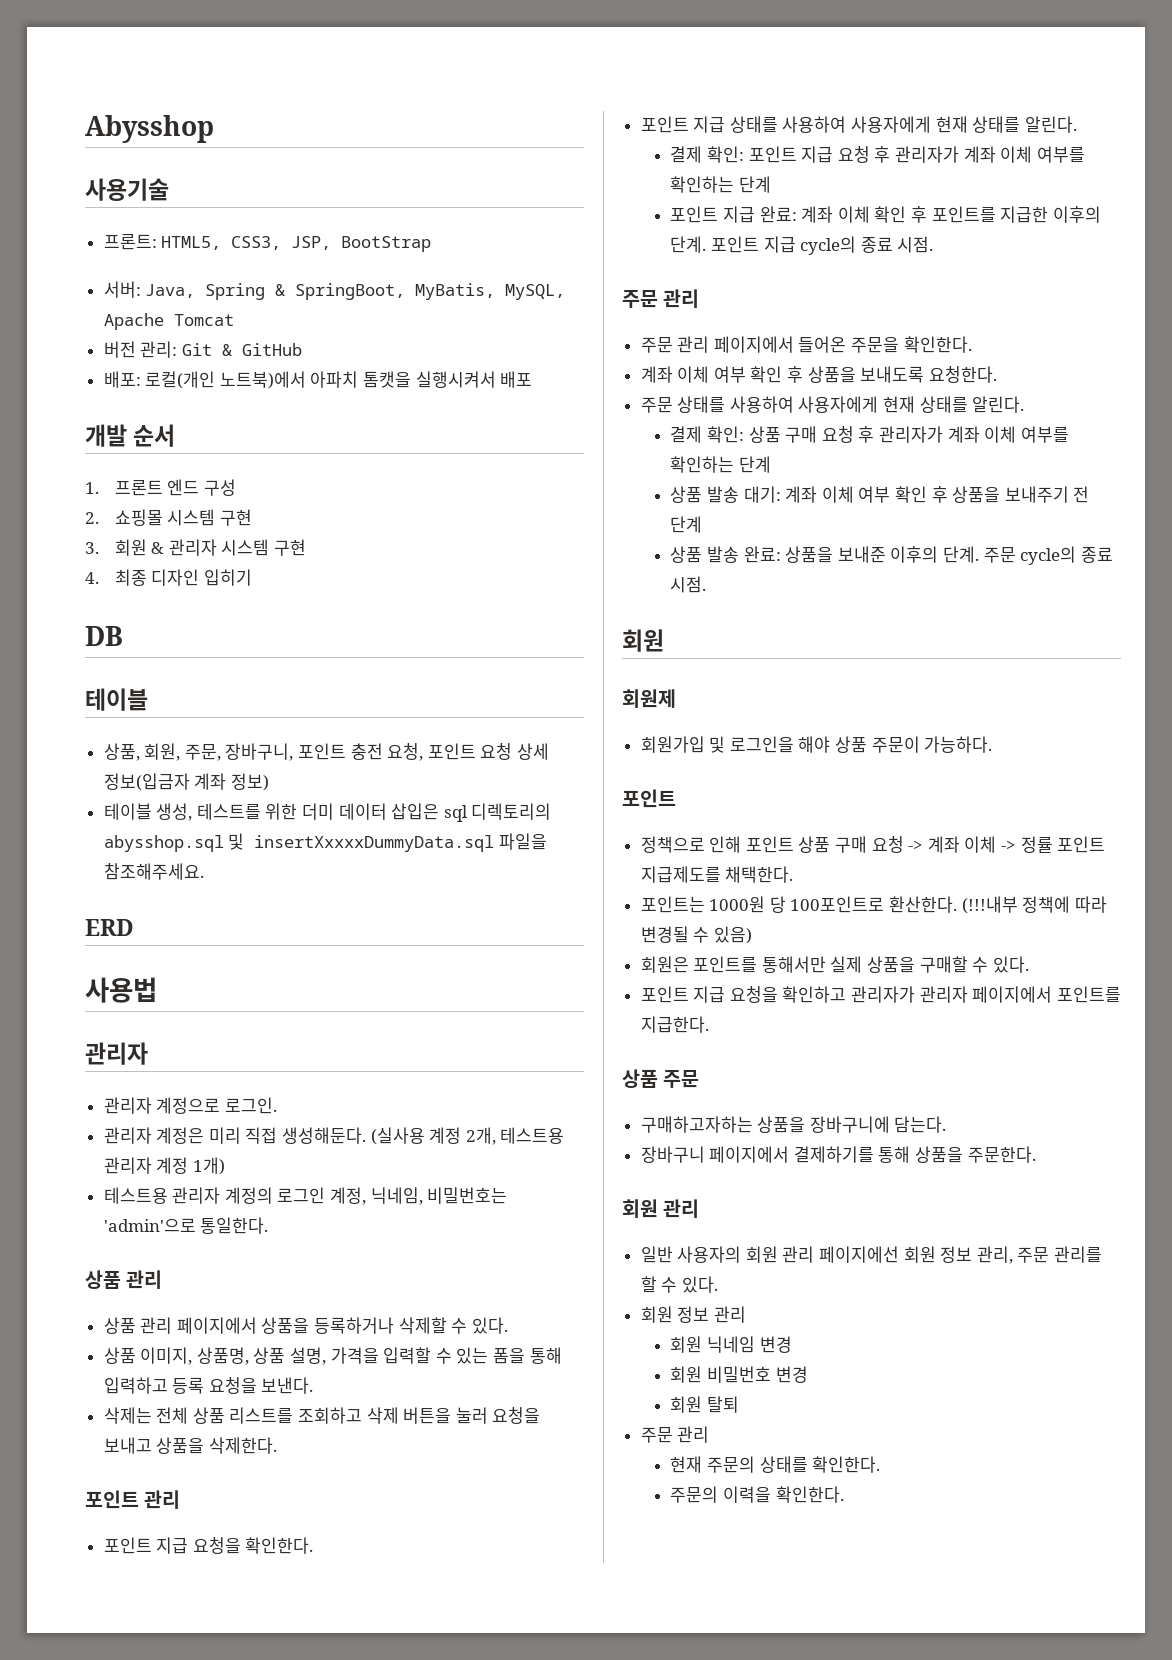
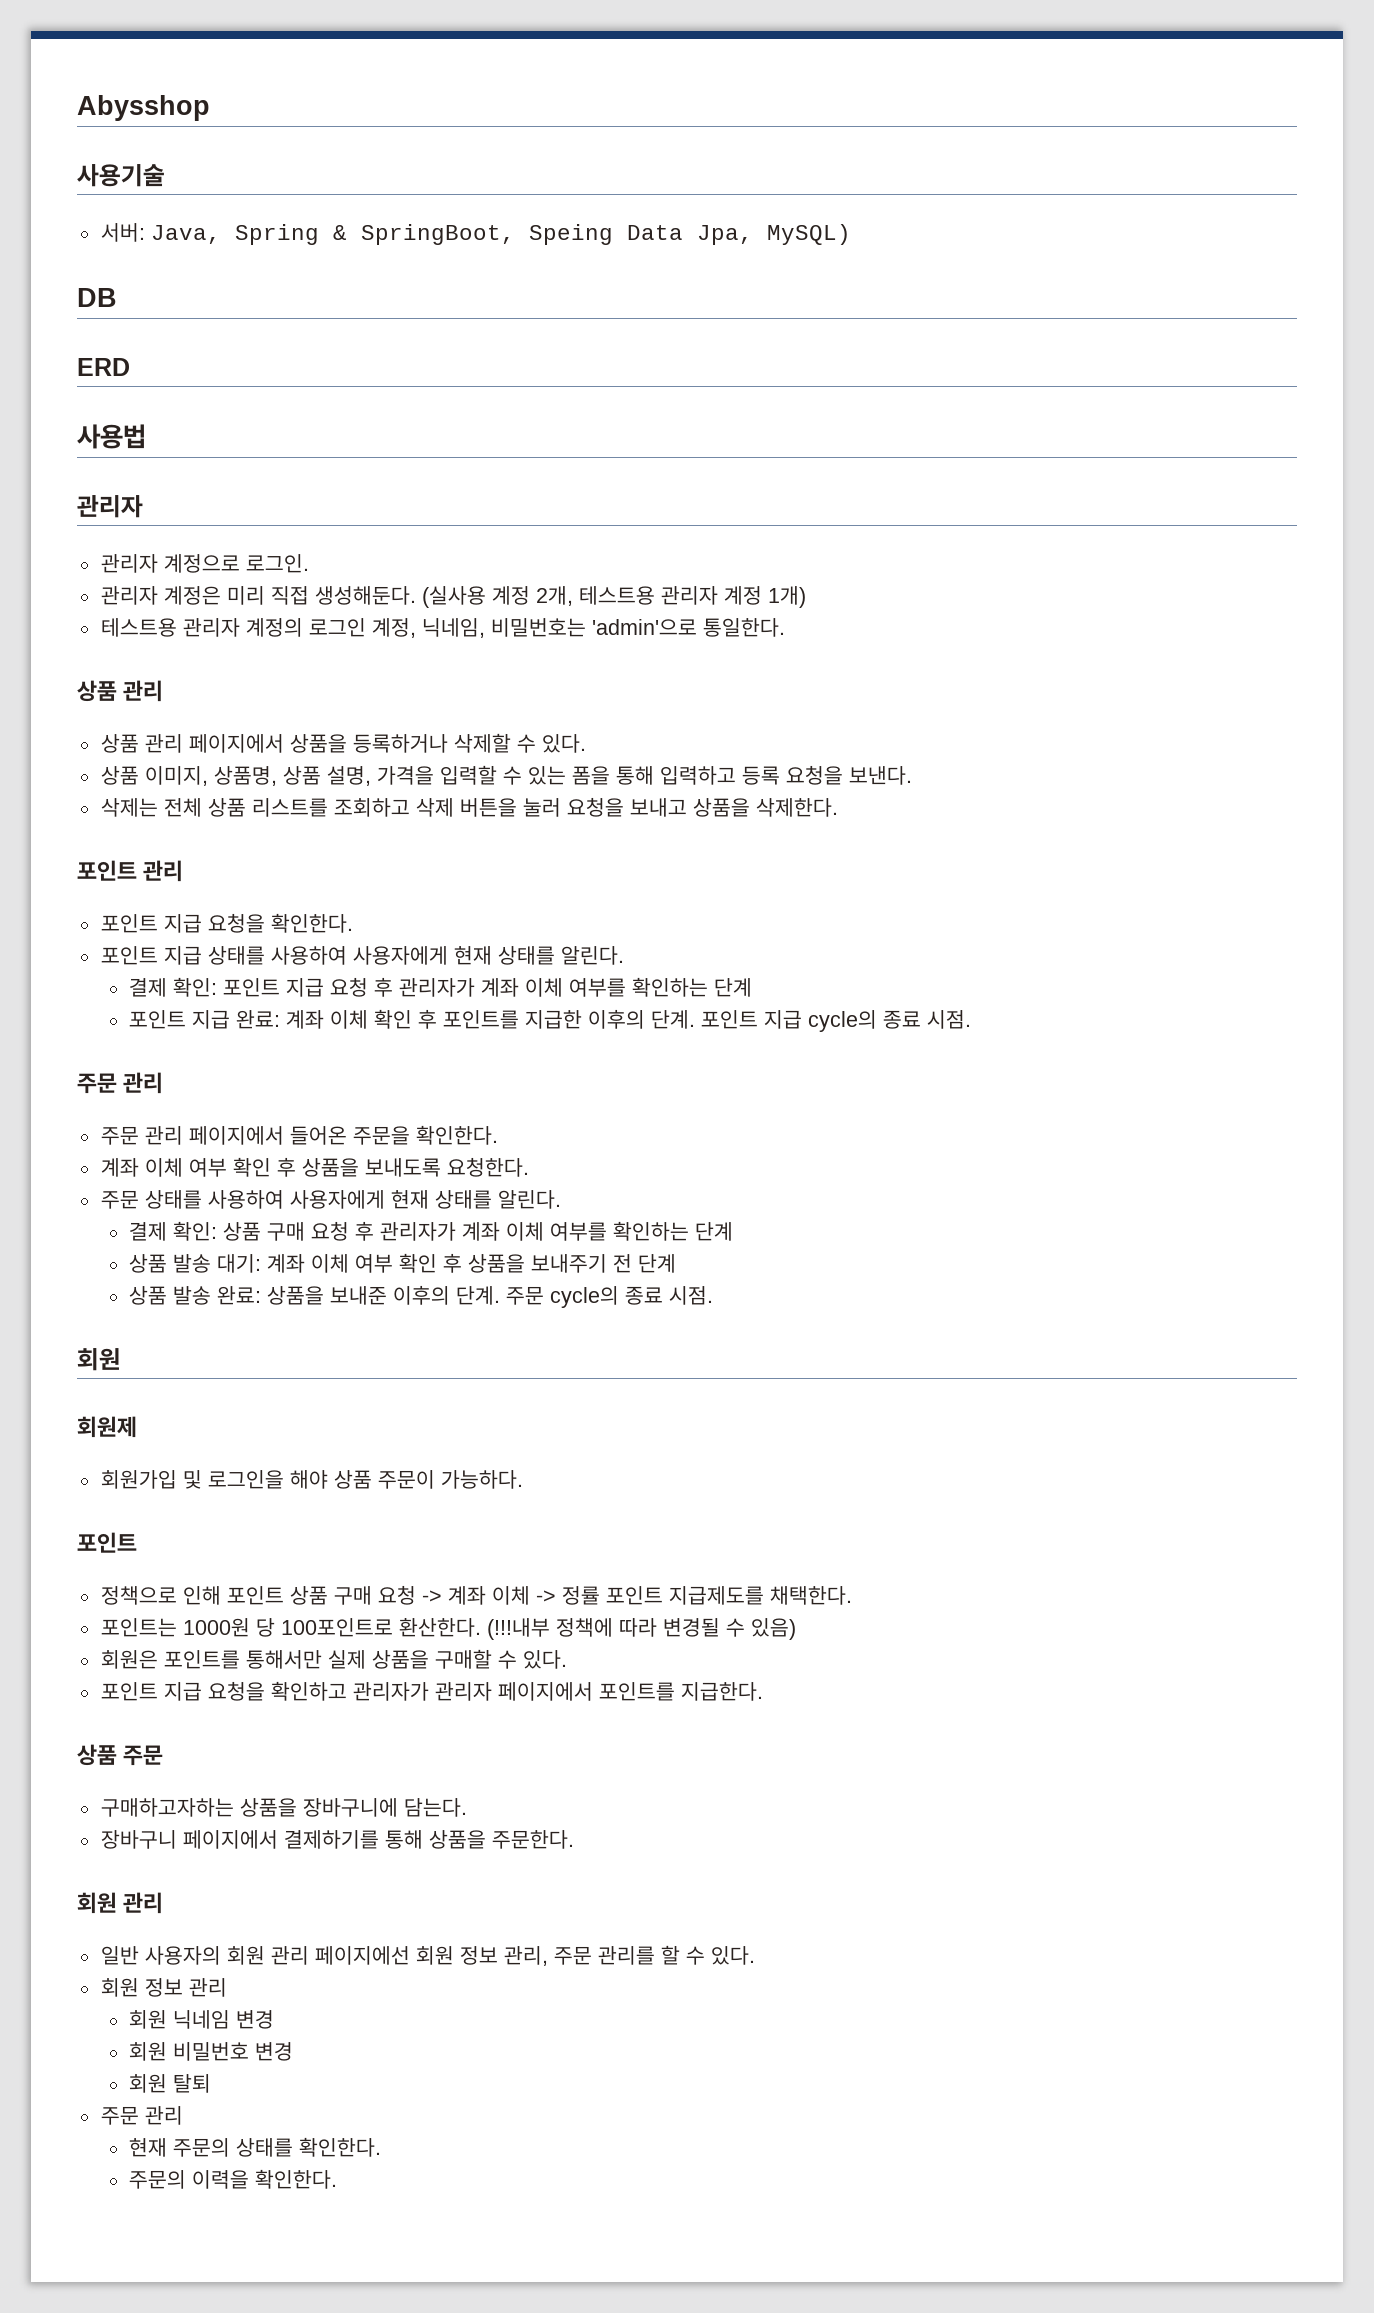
[103,234,432,252] // 프론트: HTML5, CSS3, JSP, BootStrap -> (165, 175) none
[415,283,566,300] [103,313,234,330] [103,341,302,358] [103,371,533,389] [85,424,176,447] [85,479,236,496] [85,509,252,526] [85,539,307,556] [85,569,252,586] [85,626,123,646] [85,688,148,711] [103,743,550,761] [103,773,269,791] [103,803,552,822] [103,833,547,852] [103,863,204,880] MyBatis, MySQL, Apache Tomcat // 버전 관리: Git & GitHub // 배포: 로컬(개인 노트북)에서 아파치 톰캣을 실행시켜서 배포 // 개발 순서 // 1. 프론트 엔드 구성 // 2. 쇼핑몰 시스템 구현 // 3. 회원 & 관리자 시스템 구현 // 4. 최종 디자인 입히기 // DB // 테이블 // 상품, 회원, 주문, 장바구니, 포인트 충전 요청, 포인트 요청 상세 정보(입금자 계좌 정보) // 테이블 생성, 테스트를 위한 더미 데이터 삽입은 sql 디렉토리의 abysshop.sql 및 insertXxxxxDummyData.sql 파일을 참조해주세요. -> [528,224,851,245] [77,288,117,307] Speing Data Jpa, MySQL) // DB

